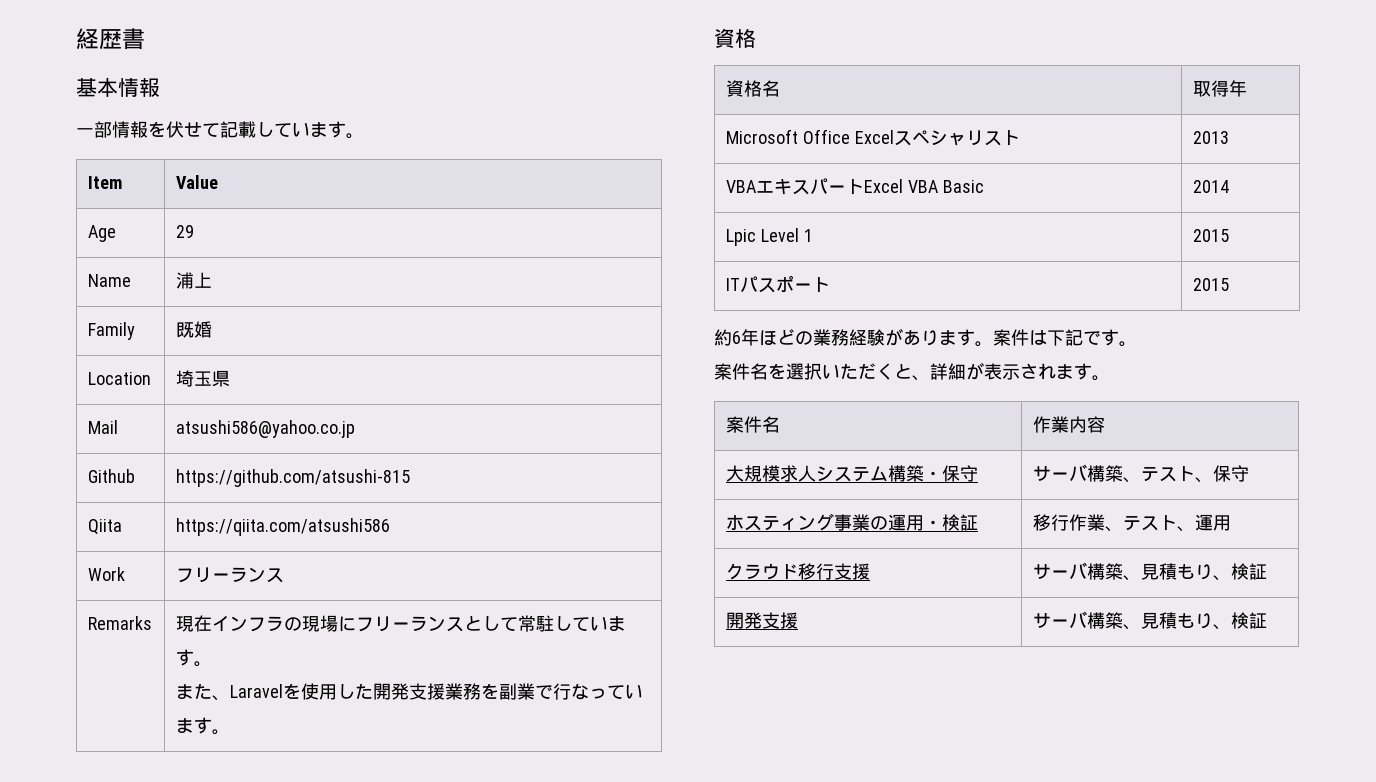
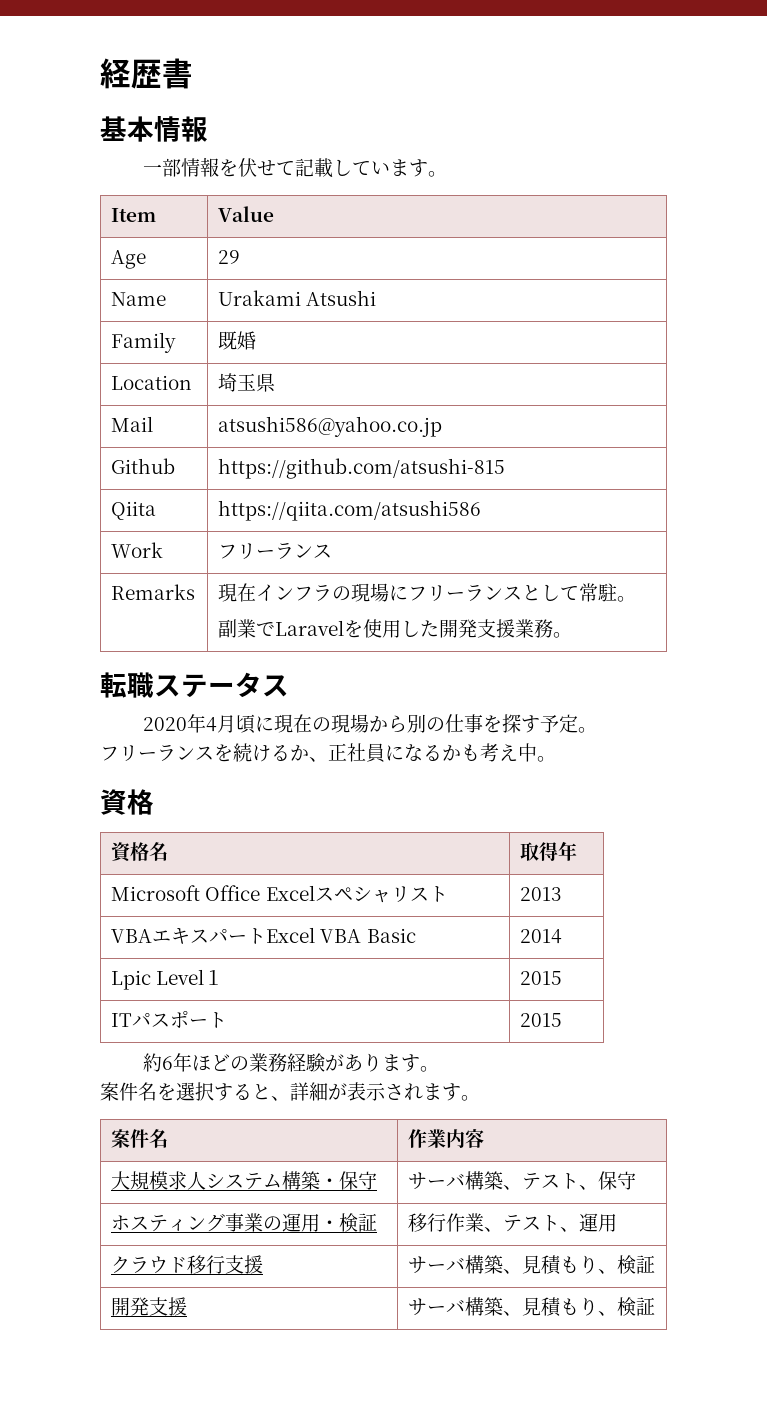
[175,272,212,289] 浦上 -> [218,290,377,306] Urakami Atsushi
[553,616,626,631] [175,649,212,667] [175,683,230,701] しています。 // また、 -> [617,596,637,602] [218,619,276,638] 。 // 副業で
[480,683,643,700] [175,717,212,734] を副業で行なっています -> [553,632,573,638] [100,672,289,698] [142,714,597,734] [100,743,537,762] 。 // 転職ステータス // 2020年4月頃に現在の現場から別の仕事を探す予定。 // フリーランスを続けるか、正社員になるかも考え中
[993,329,1137,347] 案件は下記です。 -> (439, 1069) none
[822,363,894,380] いただく -> [214,1083,252,1101] する

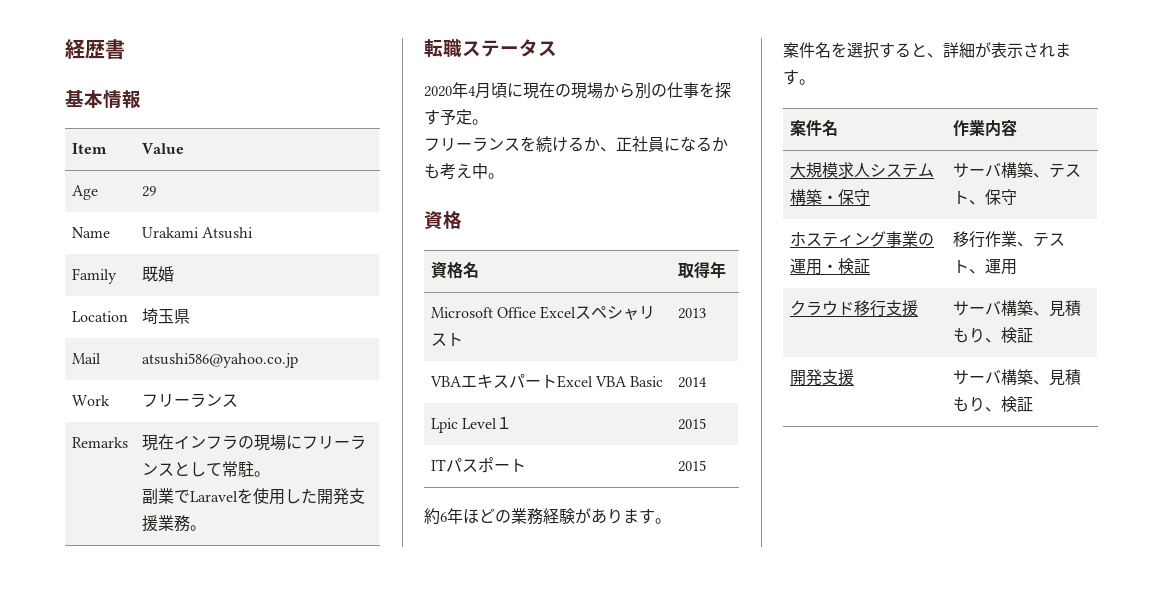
[142,157,447,178] // 一部情報を伏せて記載しています。 -> (141, 99) none
[111,458,176,474] [218,458,506,479] [111,501,157,520] [218,500,482,521] // Github | https://github.com/atsushi-815 // Qiita | https://qiita.com/atsushi586 -> (298, 360) none

